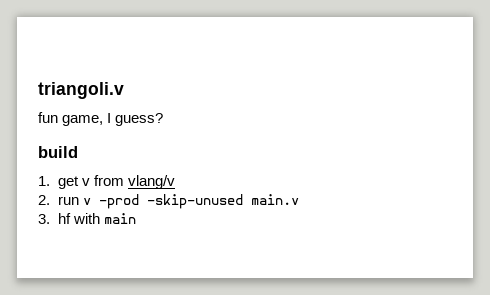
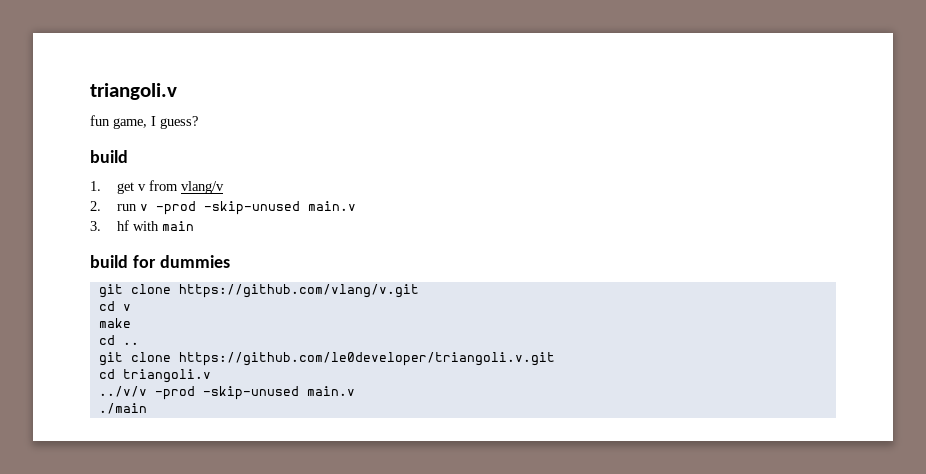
(136, 218) none -> [90,255,230,268] [98,284,419,298] [98,301,131,311] [98,318,131,328] [98,335,139,345] [98,352,555,366] [98,369,211,383] [98,386,355,400] [98,403,147,414] // build for dummies // git clone https://github.com/vlang/v.git // cd v // make // cd .. // git clone https://github.com/le0developer/triangoli.v.git // cd triangoli.v // ../v/v -prod -skip-unused main.v // ./main

